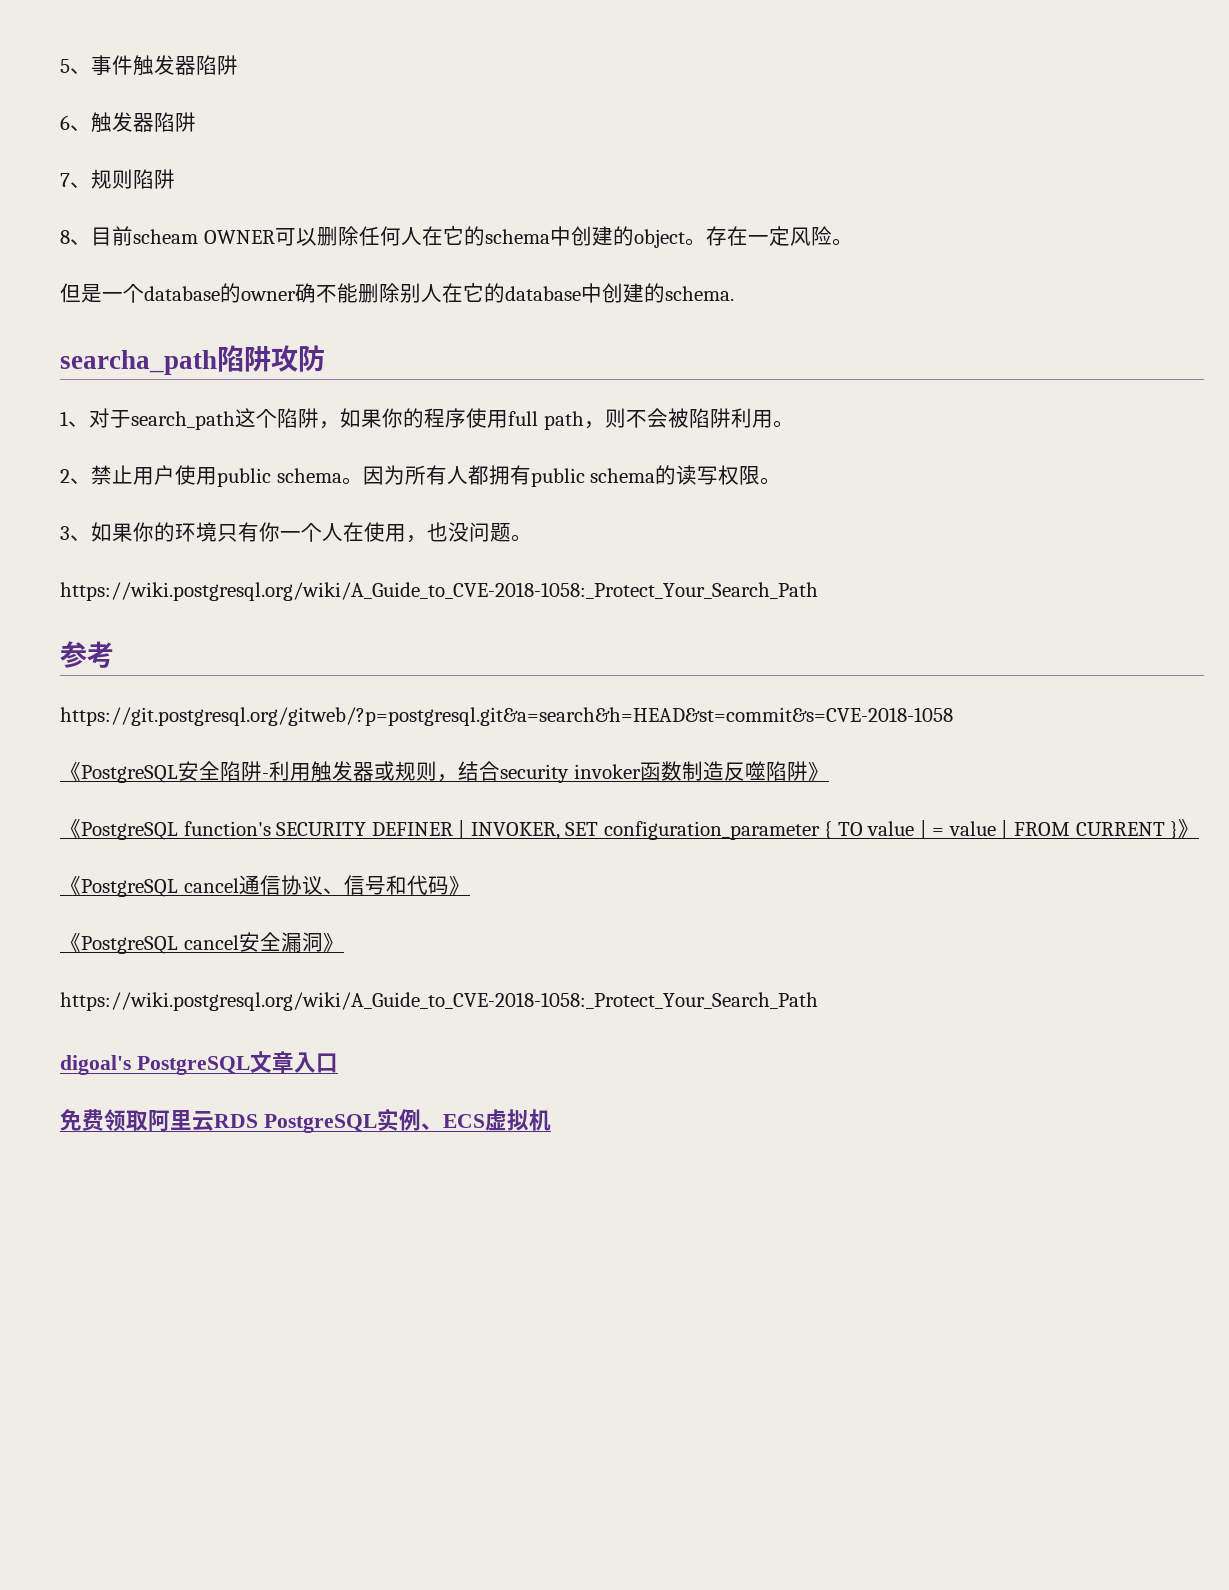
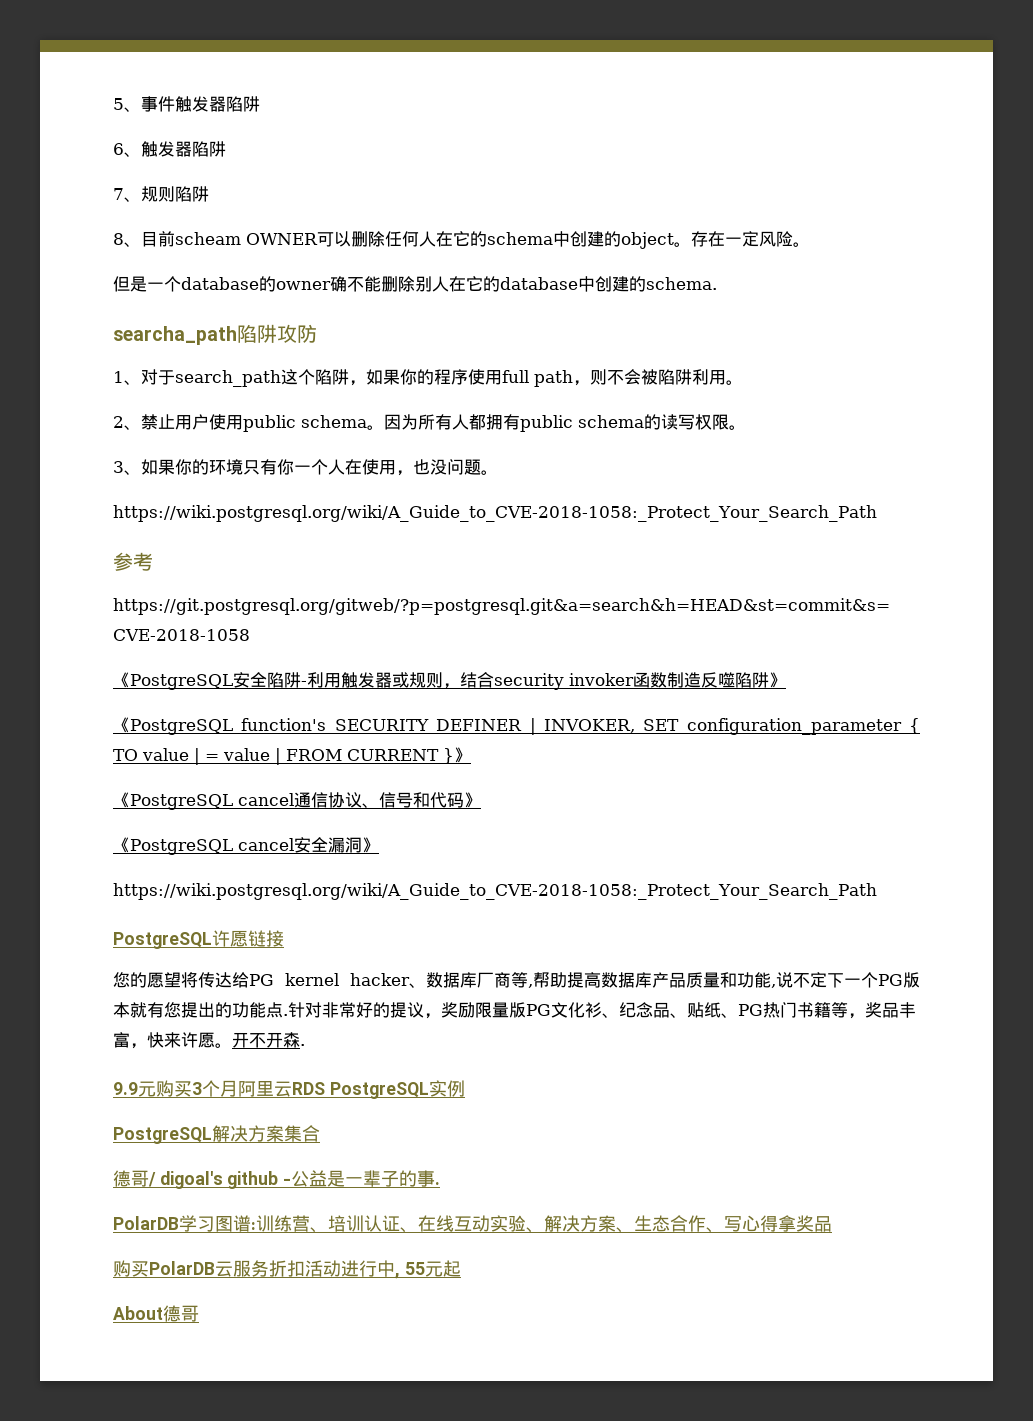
[60,1051,338,1075] [60,1109,148,1131] digoal's PostgreSQL文章入口 // 免费领取 -> [113,930,284,949] [113,972,920,988] [113,1002,916,1019] [113,1032,305,1049] [113,1080,238,1097] PostgreSQL许愿链接 // 您的愿望将传达给PG kernel hacker、数据库厂商等,帮助提高数据库产品质量和功能,说不定下一个PG版本就有您提出的功能点.针对非常好的提议，奖励限量版PG文化衫、纪念品、贴纸、PG热门书籍等，奖品丰富，快来许愿。开不开森. // 9.9元购买3个月
[420,1109,551,1131] 、ECS虚拟机 -> [113,1125,320,1144] [113,1170,441,1189] [113,1215,832,1233] [113,1260,461,1279] [113,1305,199,1322] // PostgreSQL解决方案集合 // 德哥/ digoal's github -公益是一辈子的事. // PolarDB学习图谱:训练营、培训认证、在线互动实验、解决方案、生态合作、写心得拿奖品 // 购买PolarDB云服务折扣活动进行中, 55元起 // About德哥

